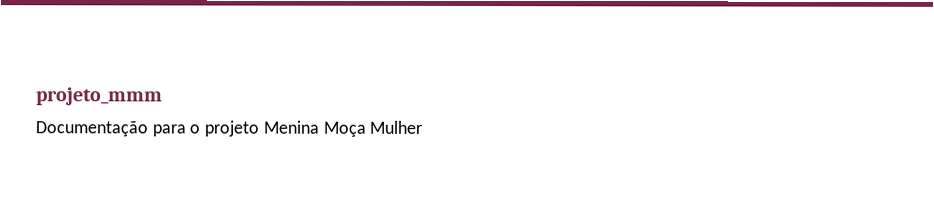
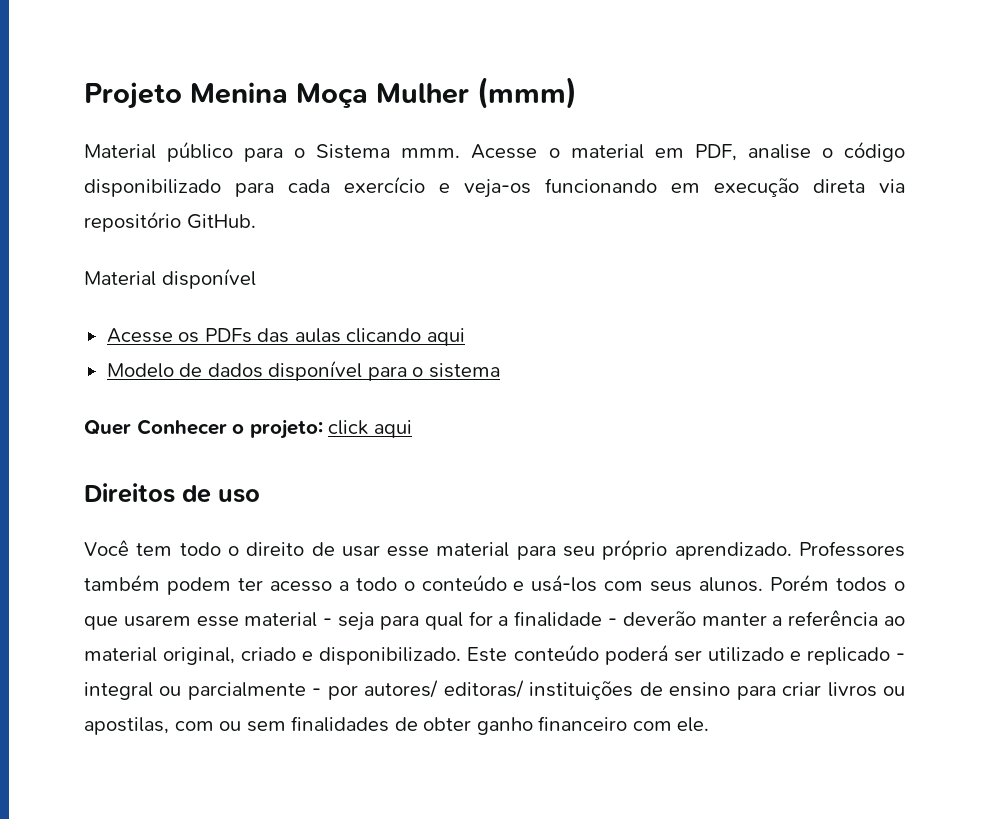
[36,87,163,106] [35,120,423,137] projeto_mmm // Documentação para o projeto Menina Moça Mulher -> [84,77,577,109] [84,141,906,162] [84,176,905,198] [84,211,256,232] [84,268,256,289] [106,328,465,346] [106,360,500,381] [84,419,412,439] [84,483,260,503] [84,539,905,560] [84,574,905,595] [84,610,905,631] [84,644,906,665] [84,680,905,700] [84,716,710,735] Projeto Menina Moça Mulher (mmm) // Material público para o Sistema mmm. Acesse o material em PDF, analise o código disponibilizado para cada exercício e veja-os funcionando em execução direta via repositório GitHub. // Material disponível // Acesse os PDFs das aulas clicando aqui // Modelo de dados disponível para o sistema // Quer Conhecer o projeto: click aqui // Direitos de uso // Você tem todo o direito de usar esse material para seu próprio aprendizado. Professores também podem ter acesso a todo o conteúdo e usá-los com seus alunos. Porém todos o que usarem esse material - seja para qual for a finalidade - deverão manter a referência ao material original, criado e disponibilizado. Este conteúdo poderá ser utilizado e replicado - integral ou parcialmente - por autores/ editoras/ instituições de ensino para criar livros ou apostilas, com ou sem finalidades de obter ganho financeiro com ele.

